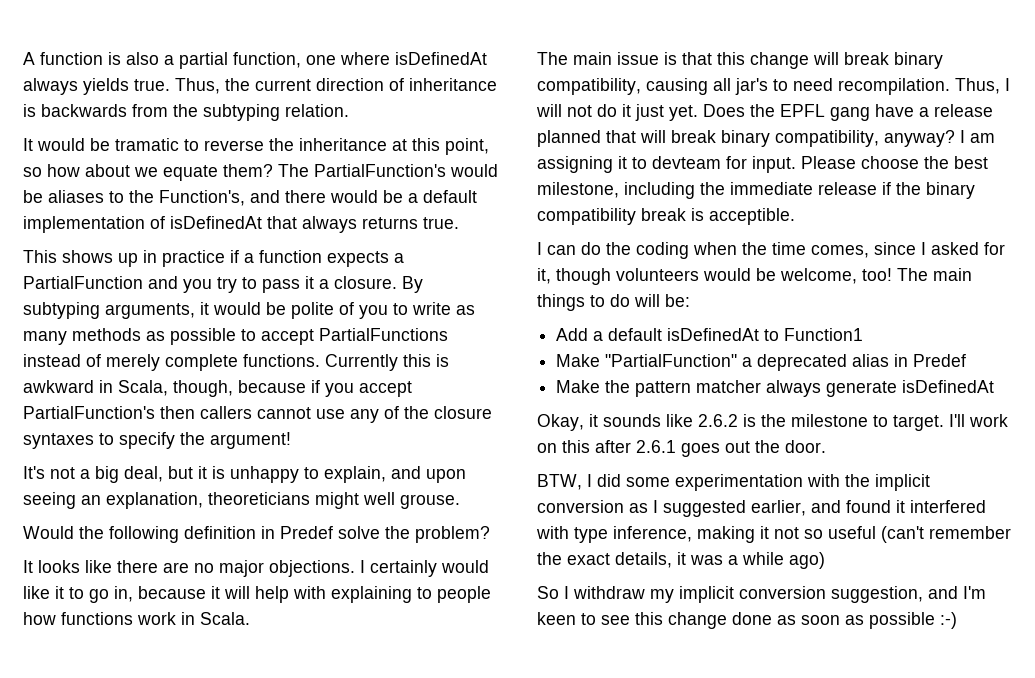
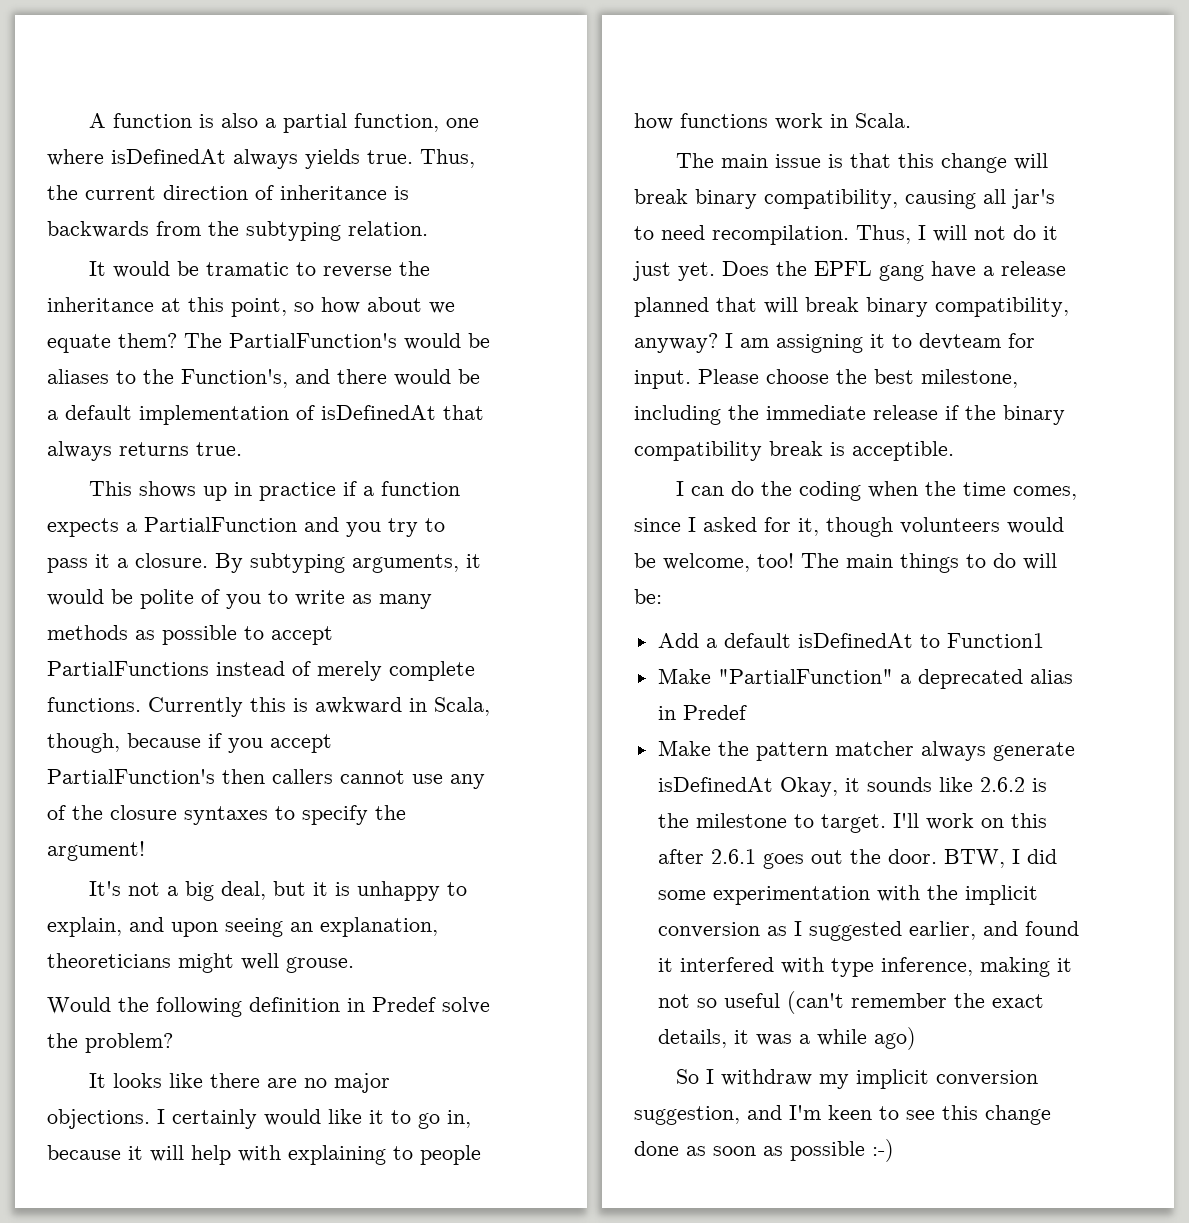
(995, 386) // -> (773, 784) none
(826, 446) // -> (937, 856) none

